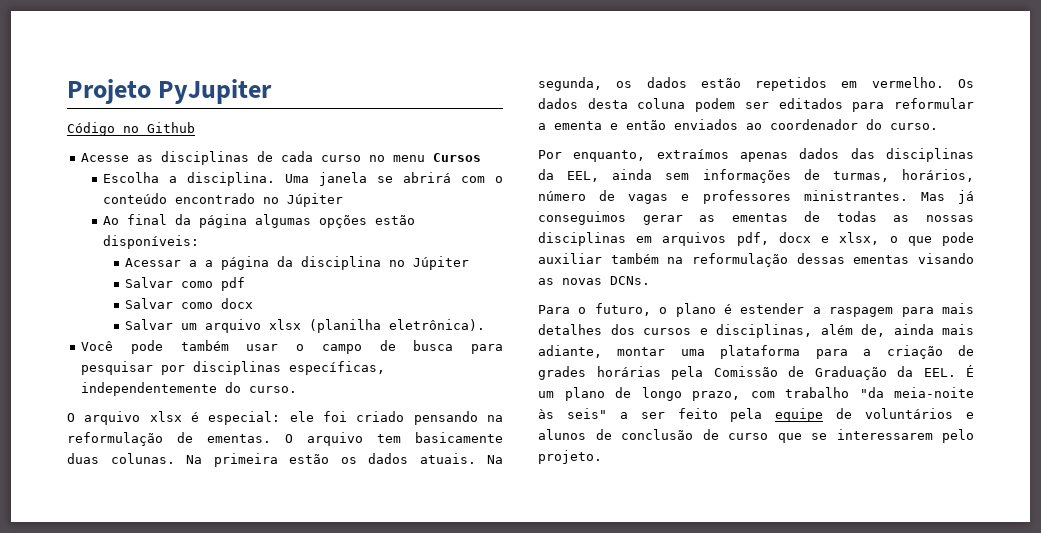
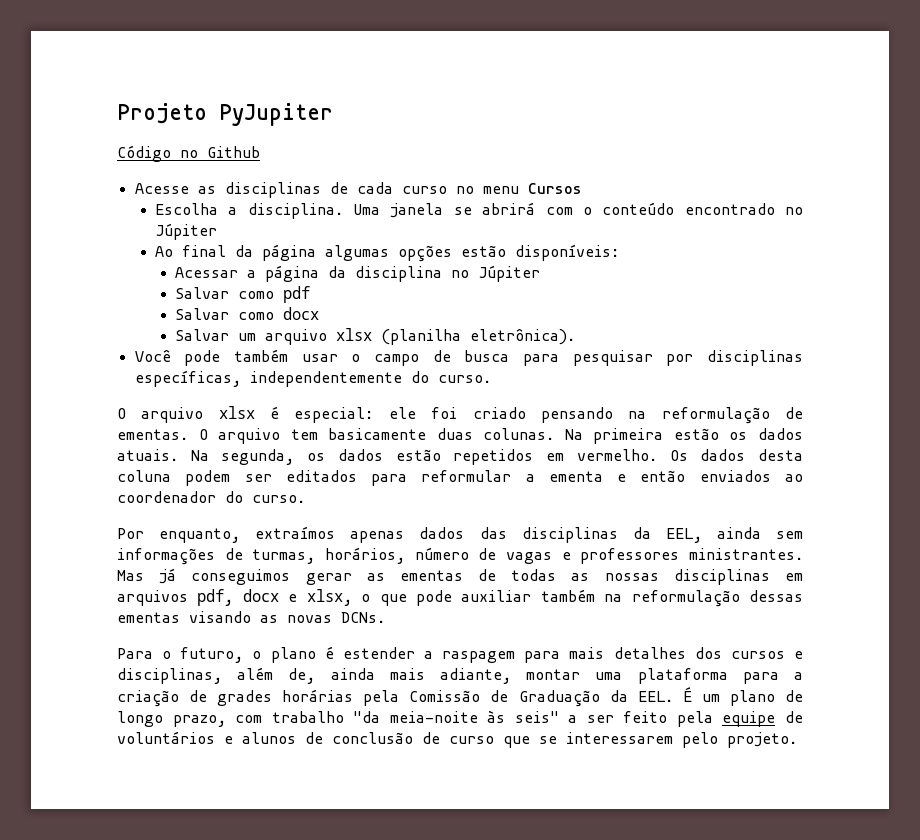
[205,260,214,267] a -> (257, 274) none

